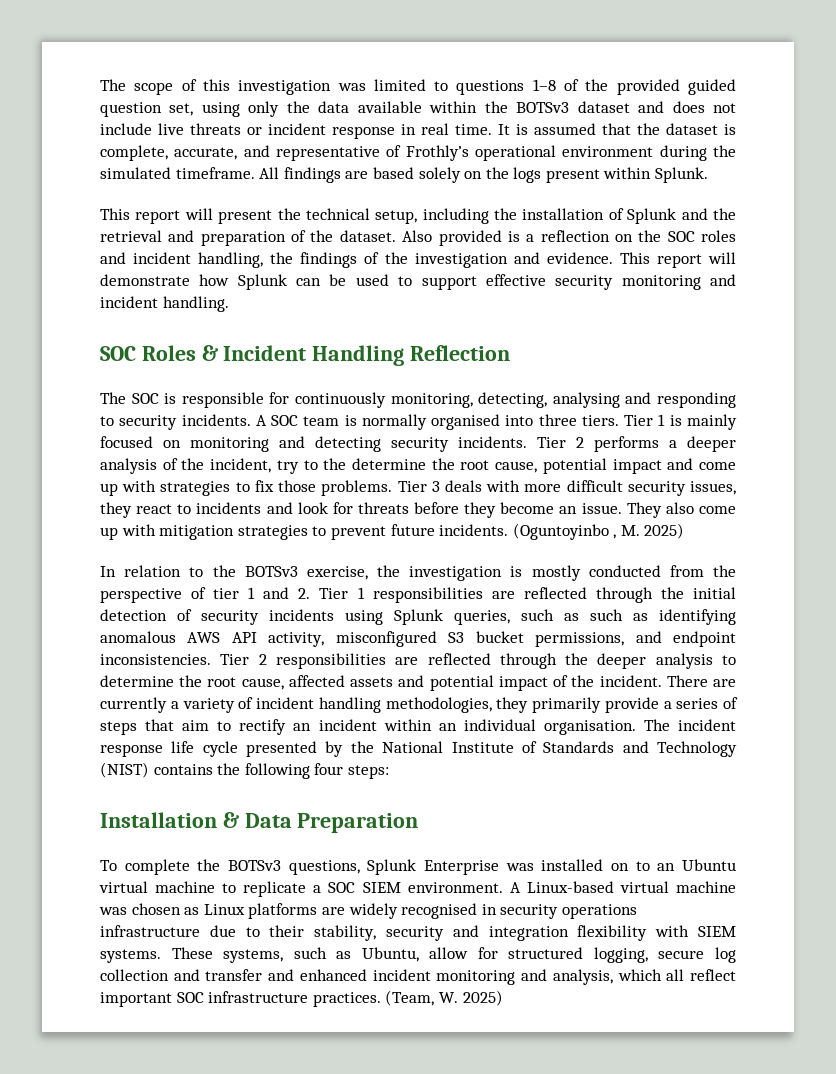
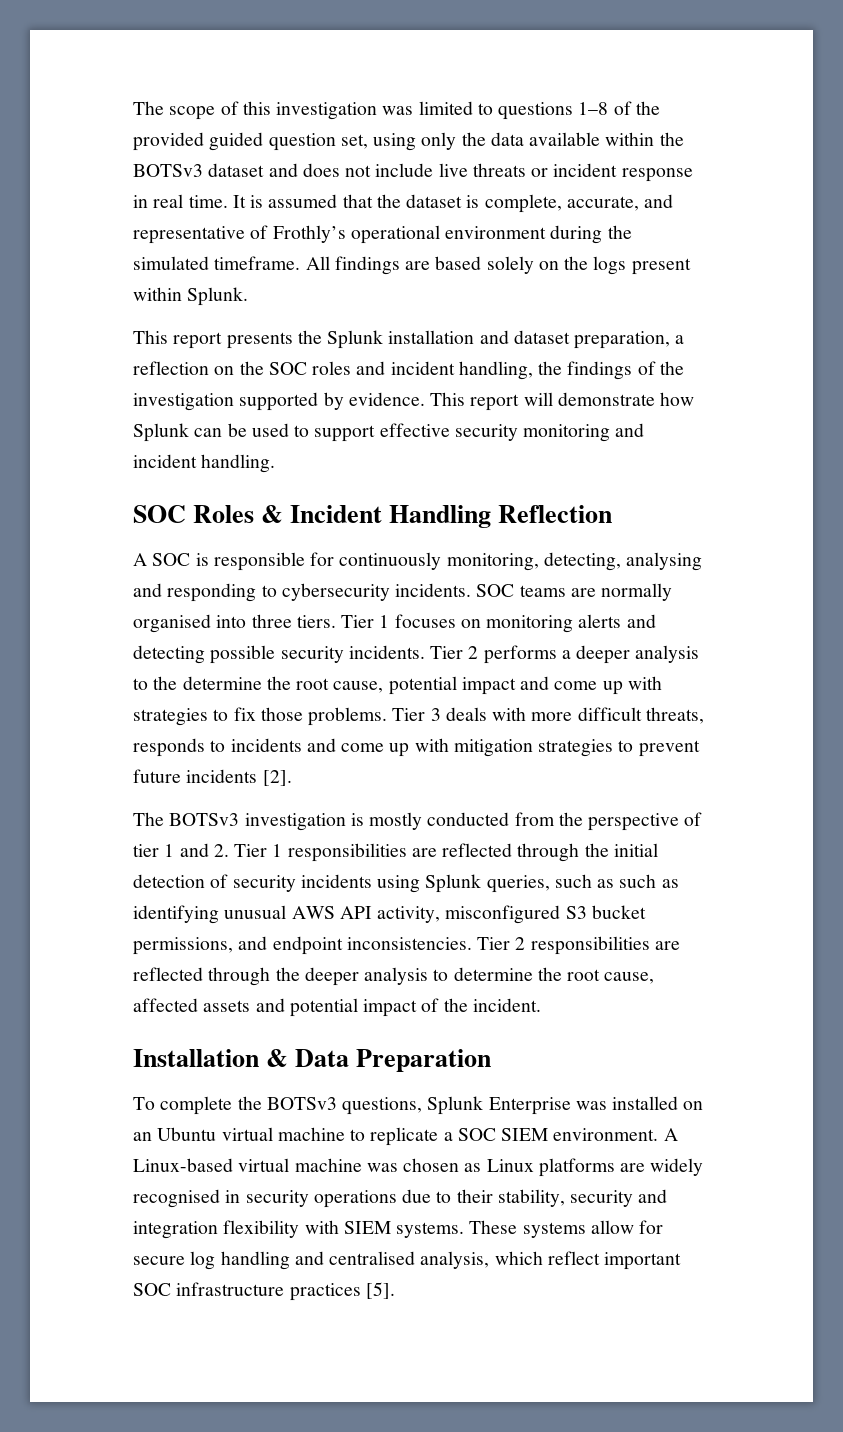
[184,208,736,224] [100,230,520,246] will present the technical setup, including the installation of Splunk and the retrieval and preparation of the dataset. Also provided is -> [226,330,671,349] presents the Splunk installation and dataset preparation,
[513,252,540,264] and -> [239,392,344,411] supported by
[100,392,126,404] The -> [133,553,147,566] A
[119,414,357,430] security incidents. A SOC team is -> [281,583,596,601] cybersecurity incidents. SOC teams are
[669,414,737,430] [100,436,153,448] is mainly focused -> [394,614,456,628] focuses
(269, 444) none -> [578,614,622,628] alerts
(381, 444) none -> [210,645,276,664] possible
[162,458,299,474] of the incident, try -> (700, 654) none
[627,481,736,496] [100,502,694,518] security issues, they react to incidents and look for threats before they become an issue. They also -> [645,707,704,724] [133,738,336,757] threats, responds to incidents and
[439,523,685,540] [100,565,400,580] incidents. (Oguntoyinbo , M. 2025) // In relation to the BOTSv3 exercise, the -> [186,769,292,786] [133,812,240,826] incidents [2]. // The BOTSv3
[100,631,176,643] anomalous -> [224,905,287,919] unusual
[666,675,736,687] [100,697,738,713] [100,719,736,735] [100,741,738,757] [100,762,389,779] There are currently a variety of incident handling methodologies, they primarily provide a series of steps that aim to rectify an incident within an individual organisation. The incident response life cycle presented by the National Institute of Standards and Technology (NIST) contains the following four steps: -> (541, 1005) none
[635,861,650,871] to -> (704, 1105) none
[100,925,200,937] infrastructure -> (397, 1199) none
[223,947,736,963] [100,969,548,985] systems, such as Ubuntu, allow for structured logging, secure log collection and transfer and enhanced incident monitoring and -> [522,1220,664,1238] [133,1251,416,1270] systems allow for secure log handling and centralised
[666,969,685,981] all -> (543, 1258) none
[312,990,503,1007] practices. (Team, W. 2025) -> [289,1282,395,1301] practices [5].

